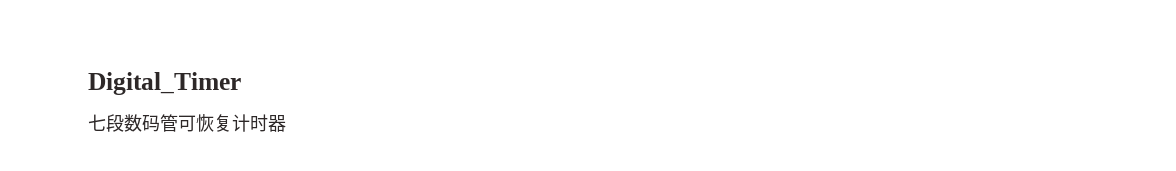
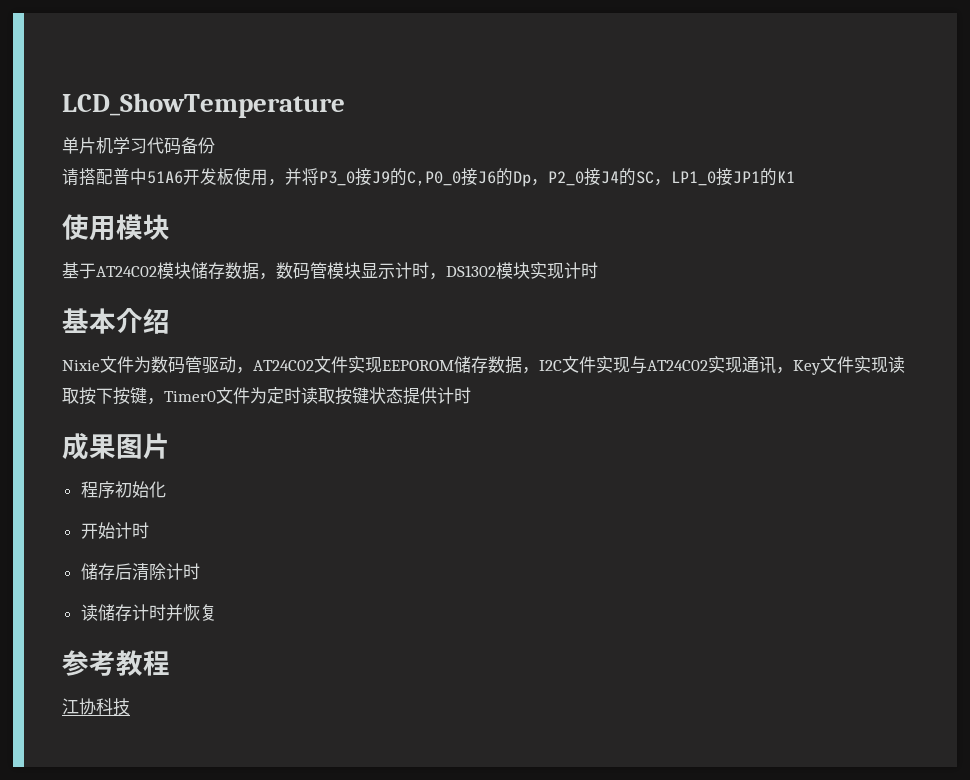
[88,72,241,95] [88,114,286,132] Digital_Timer // 七段数码管可恢复计时器 -> [62,93,345,118] [62,137,215,155] [62,168,795,187] [62,214,170,241] [62,262,598,280] [62,308,170,334] [62,356,905,375] [62,387,471,405] [62,433,170,460] [80,481,166,499] [80,522,149,539] [80,563,200,581] [80,604,217,621] [62,650,170,676] [62,698,130,716] LCD_ShowTemperature // 单片机学习代码备份 // 请搭配普中51A6开发板使用，并将P3_0接J9的C,P0_0接J6的Dp，P2_0接J4的SC，LP1_0接JP1的K1 // 使用模块 // 基于AT24C02模块储存数据，数码管模块显示计时，DS1302模块实现计时 // 基本介绍 // Nixie文件为数码管驱动，AT24C02文件实现EEPOROM储存数据，I2C文件实现与AT24C02实现通讯，Key文件实现读取按下按键，Timer0文件为定时读取按键状态提供计时 // 成果图片 // 程序初始化 // 开始计时 // 储存后清除计时 // 读储存计时并恢复 // 参考教程 // 江协科技

